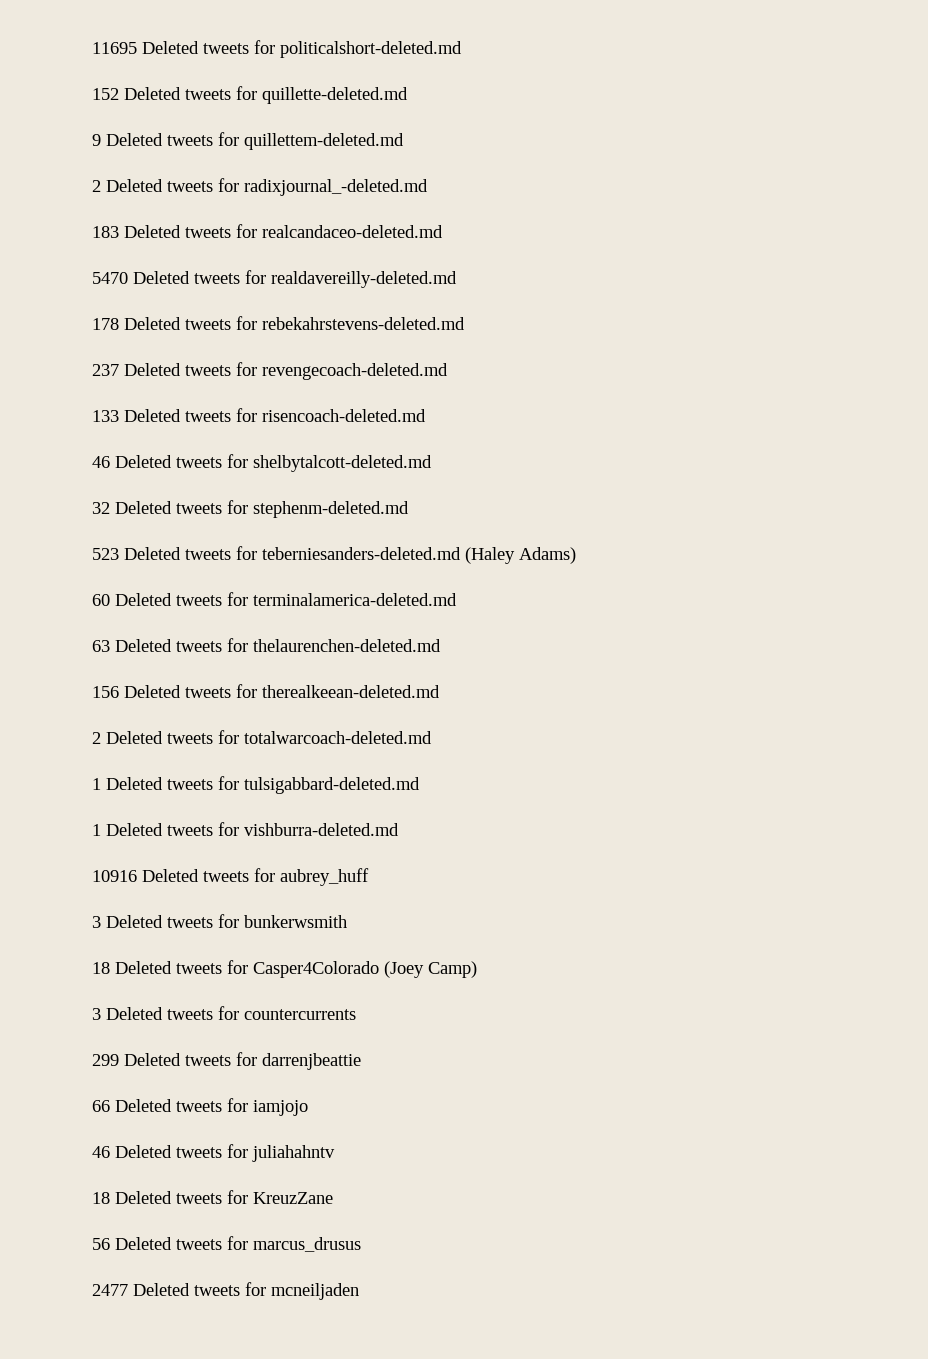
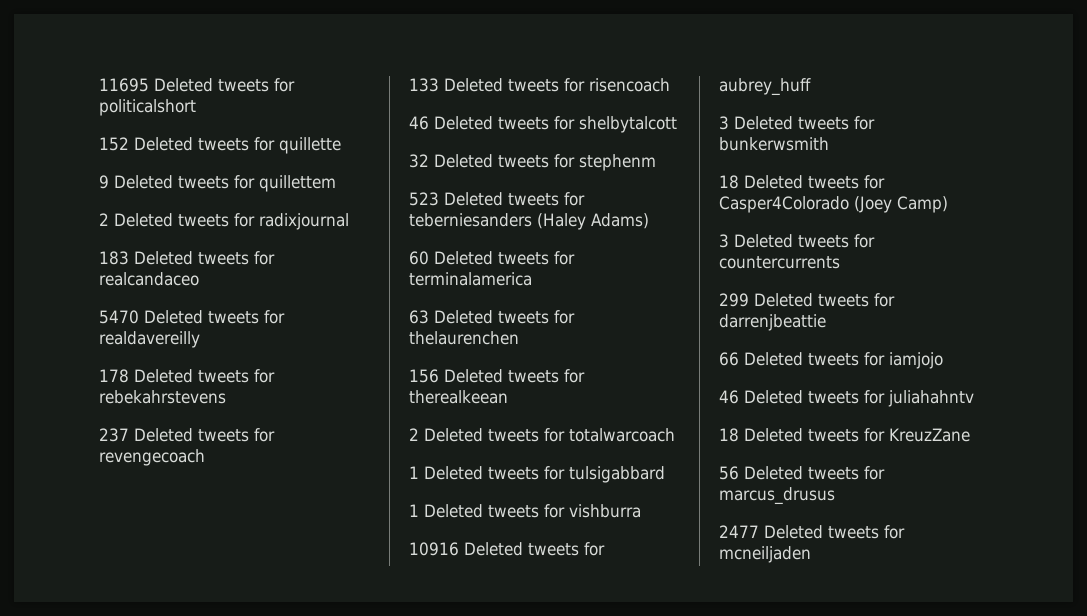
[280,41,462,58] politicalshort-deleted.md -> [99,99,196,116] politicalshort
[262,87,408,104] quillette-deleted.md -> [279,137,341,154] quillette
[244,133,404,150] [92,178,428,196] quillettem-deleted.md // 2 Deleted tweets for radixjournal_-deleted.md -> [259,175,336,192] [99,213,349,230] quillettem // 2 Deleted tweets for radixjournal
[262,225,443,238] realcandaceo-deleted.md -> [99,272,199,286] realcandaceo
[271,271,457,288] realdavereilly-deleted.md -> [99,331,200,348] realdavereilly
[262,317,465,330] rebekahrstevens-deleted.md -> [99,390,226,404] rebekahrstevens
[262,363,448,380] revengecoach-deleted.md -> [99,449,205,466] revengecoach
[262,409,426,422] [92,454,432,472] risencoach-deleted.md // 46 Deleted tweets for shelbytalcott-deleted.md -> [589,78,670,92] [409,116,677,133] risencoach // 46 Deleted tweets for shelbytalcott
[253,501,409,518] stephenm-deleted.md -> [579,154,656,171] stephenm
[262,547,461,560] teberniesanders-deleted.md -> [409,213,532,227] teberniesanders
[253,593,457,606] terminalamerica-deleted.md -> [409,272,532,286] terminalamerica
[253,639,441,652] thelaurenchen-deleted.md -> [409,331,519,345] thelaurenchen
[262,685,440,698] [92,730,432,744] [92,776,420,794] [92,822,399,836] therealkeean-deleted.md // 2 Deleted tweets for totalwarcoach-deleted.md // 1 Deleted tweets for tulsigabbard-deleted.md // 1 Deleted tweets for vishburra-deleted.md -> [409,390,508,404] [409,428,675,442] [409,466,665,483] [409,504,641,518] therealkeean // 2 Deleted tweets for totalwarcoach // 1 Deleted tweets for tulsigabbard // 1 Deleted tweets for vishburra

